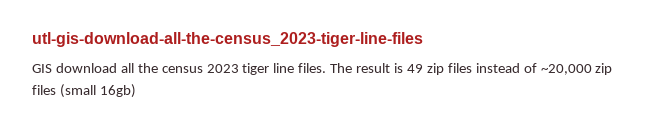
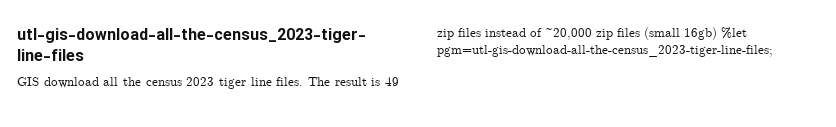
(136, 91) none -> [721,27,747,39] [437,45,773,57] %let pgm=utl-gis-download-all-the-census_2023-tiger-line-files;

